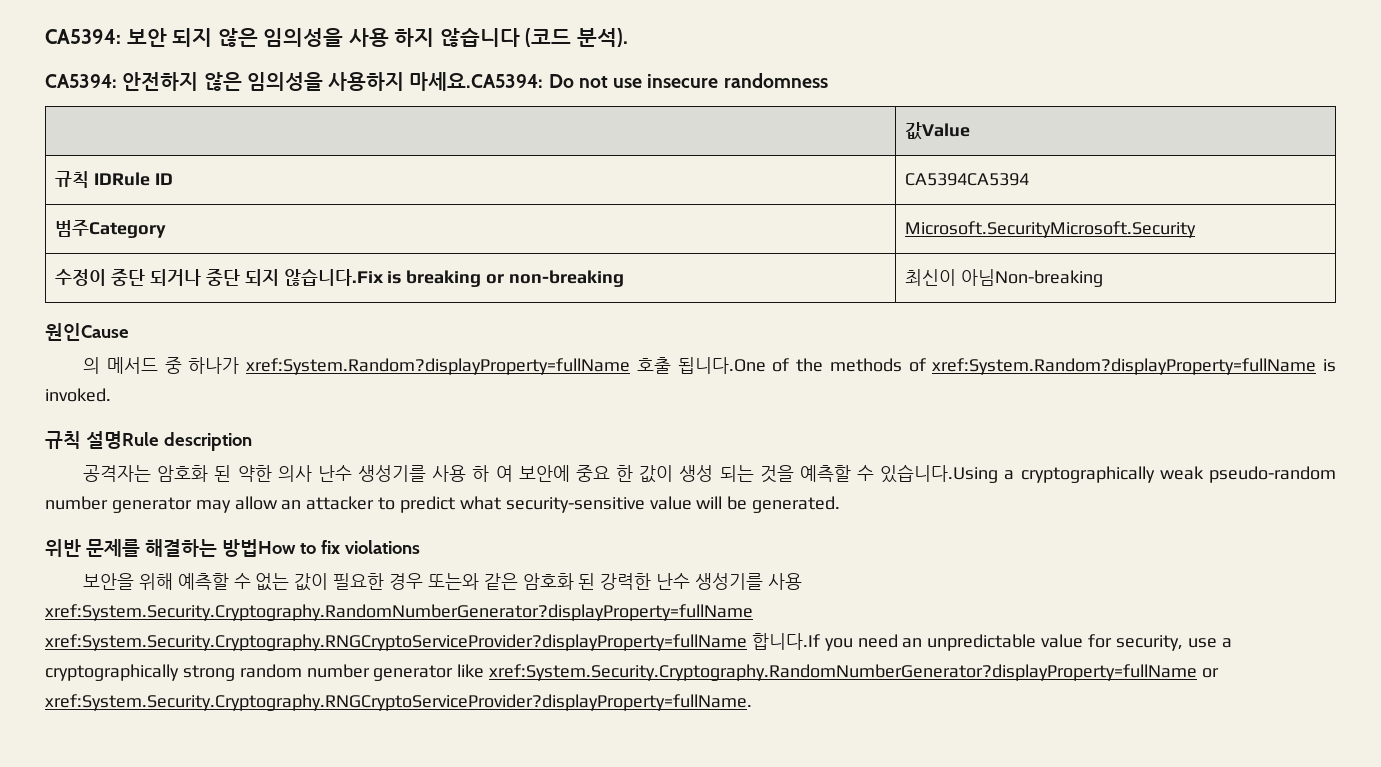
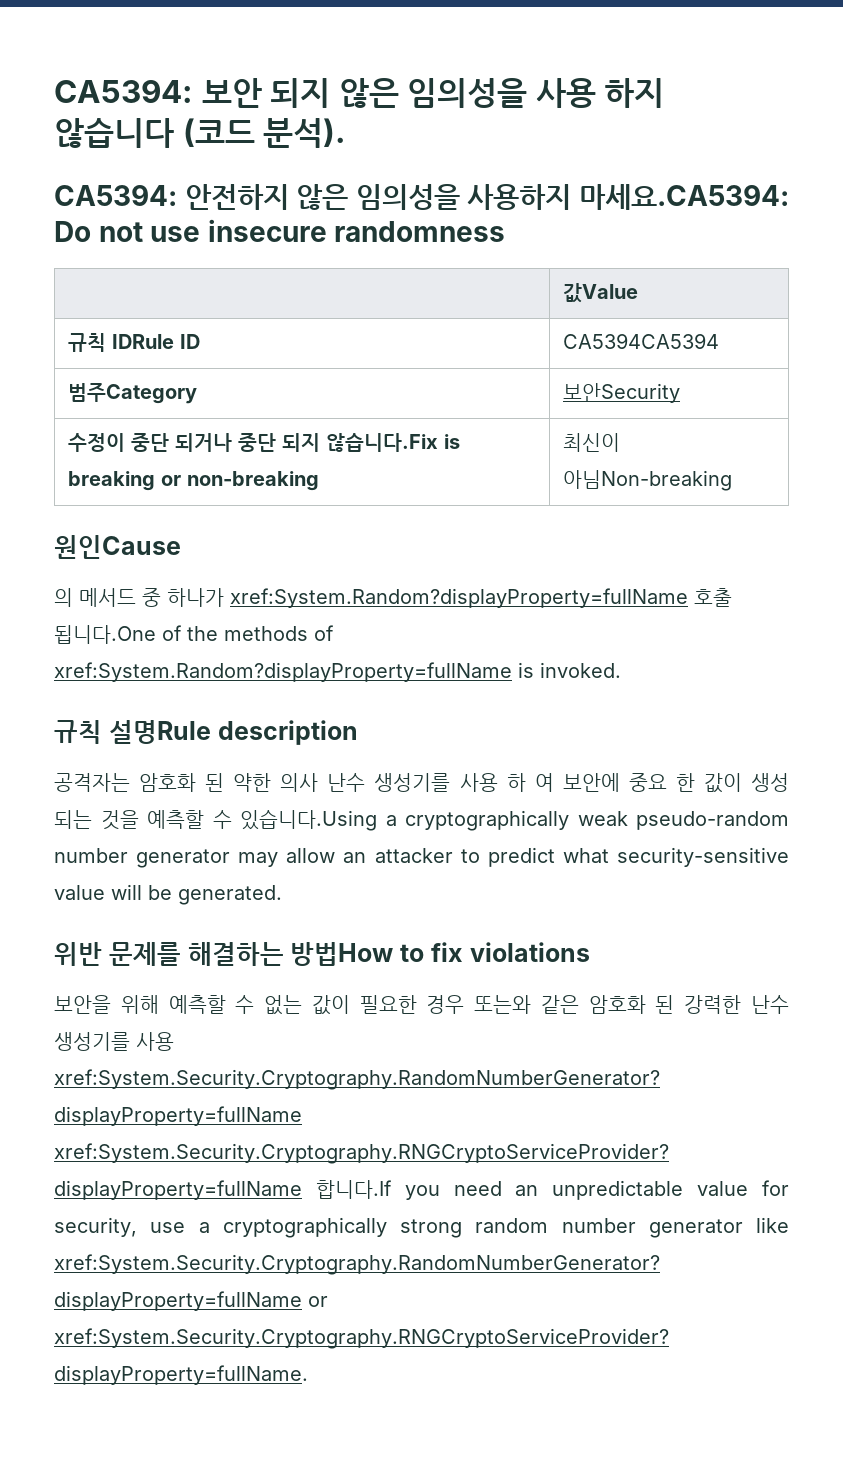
[905,221,1197,238] Microsoft.SecurityMicrosoft.Security -> [563,383,681,403] 보안Security

